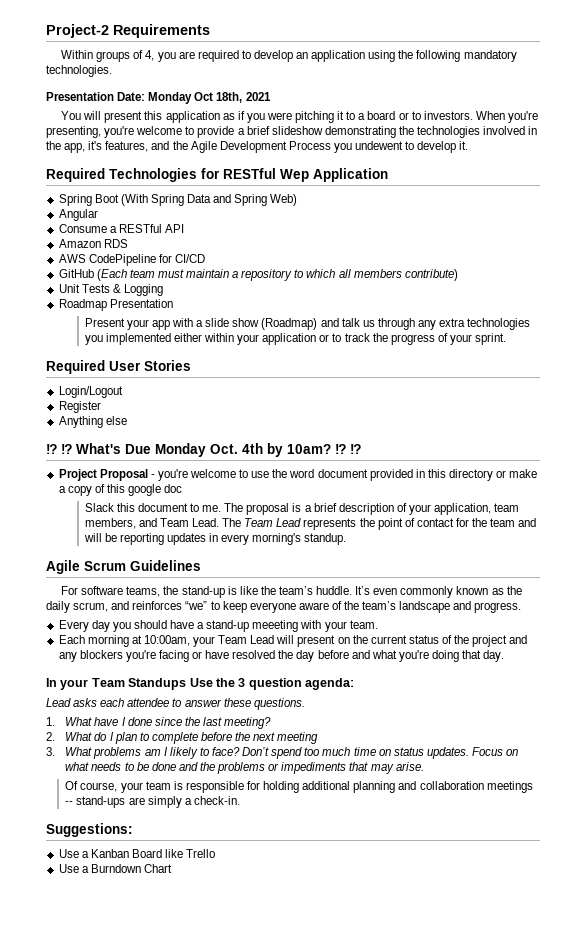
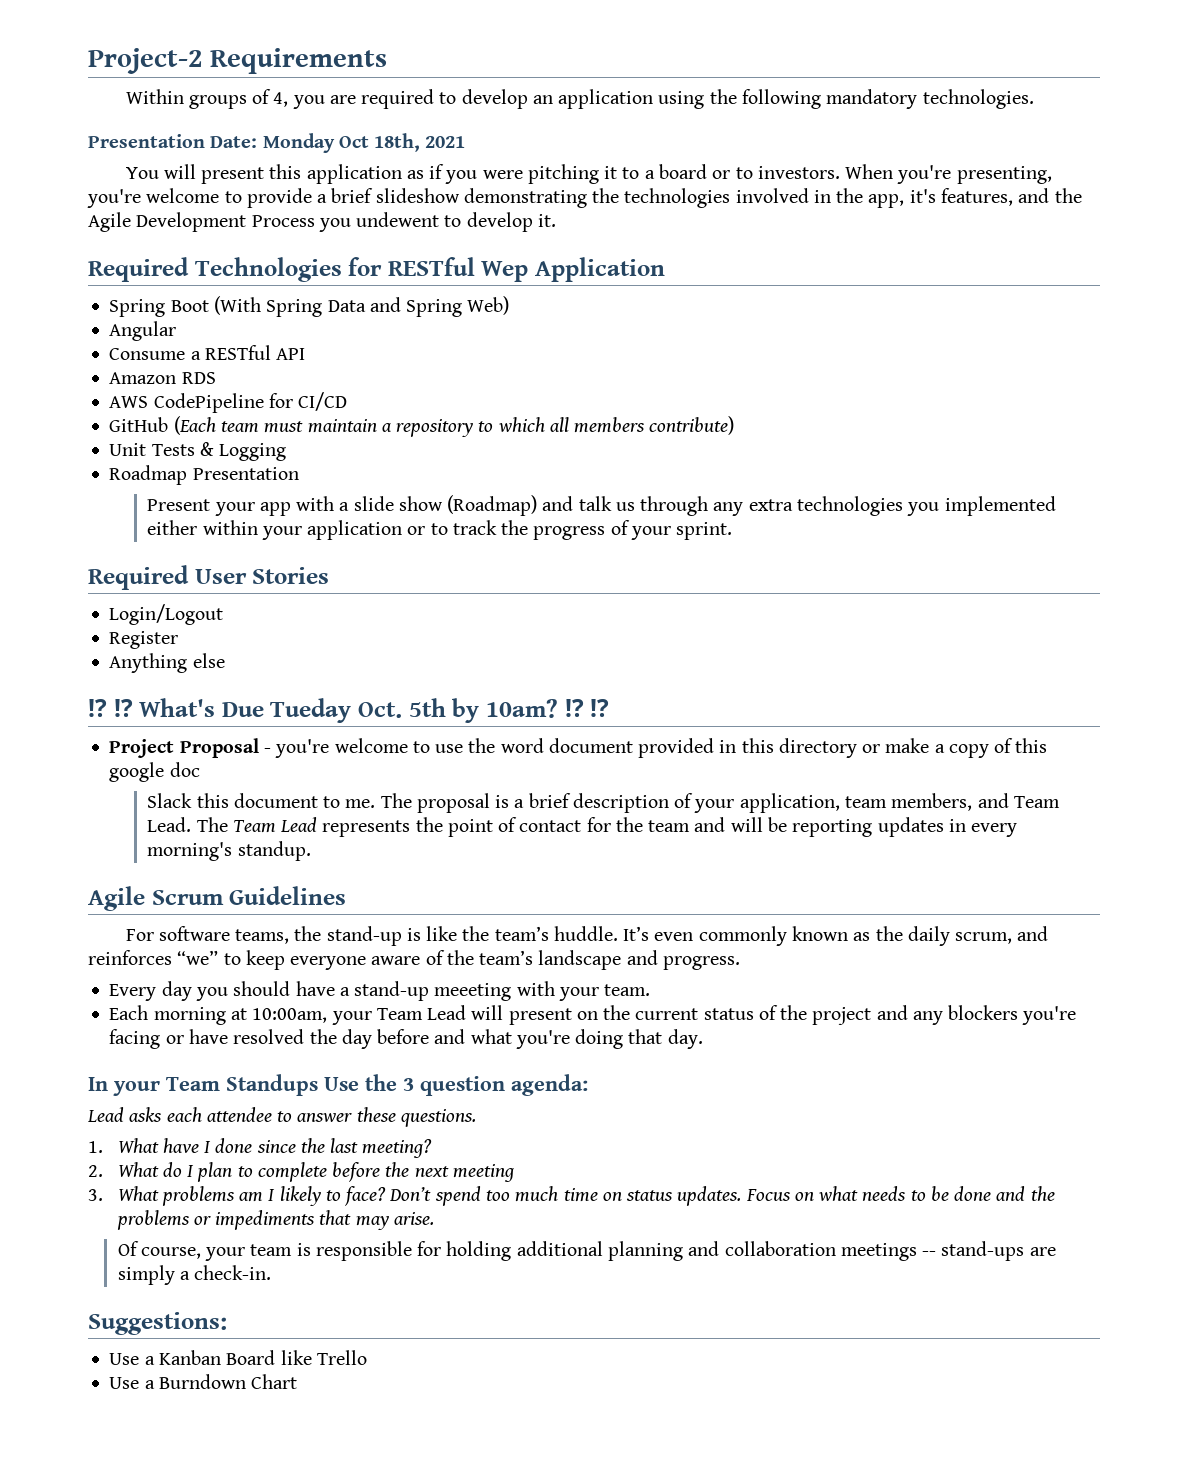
[155,443,263,457] Monday Oct. 4th -> [270,698,446,723] Tueday Oct. 5th

